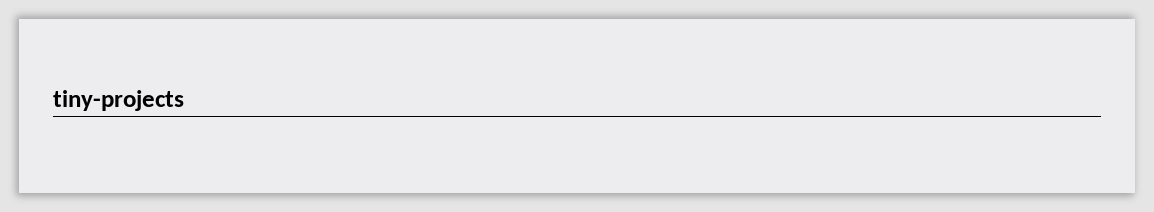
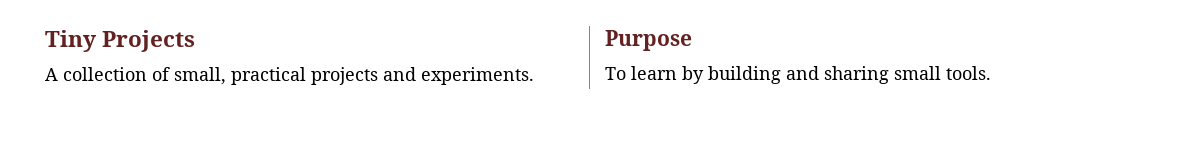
[53,90,184,111] tiny-projects -> [45,30,196,52] [45,67,534,85] [605,30,692,51] [605,66,991,84] Tiny Projects // A collection of small, practical projects and experiments. // Purpose // To learn by building and sharing small tools.

